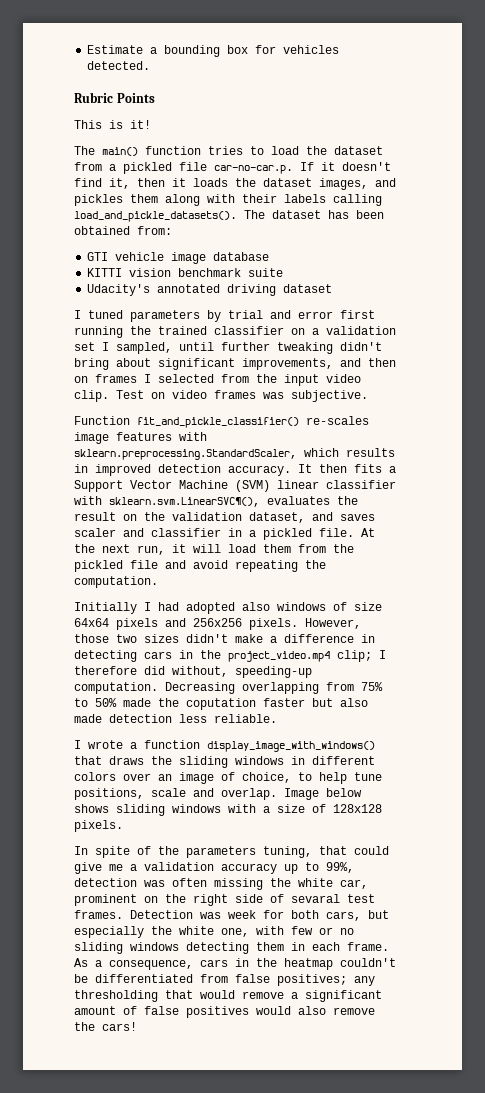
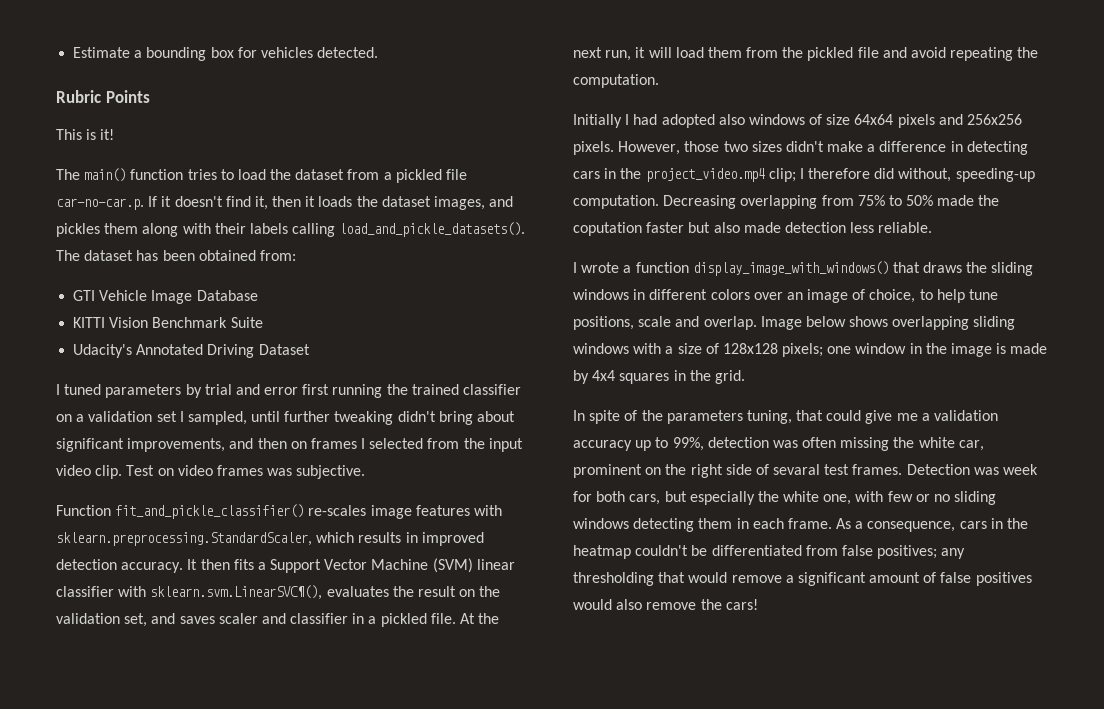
[115,252,270,264] [87,268,284,277] [87,284,333,296] vehicle image database // KITTI vision benchmark suite // Udacity's annotated driving dataset -> [99,290,258,304] [73,317,263,328] [73,344,310,358] Vehicle Image Database // KITTI Vision Benchmark Suite // Udacity's Annotated Driving Dataset
[249,512,305,523] dataset, -> [124,613,148,627] set,
(109, 808) none -> [892,316,970,330] overlapping
[74,820,123,832] pixels. -> [782,343,1048,357] [573,370,745,384] pixels; one window in the image is made by 4x4 squares in the grid.

